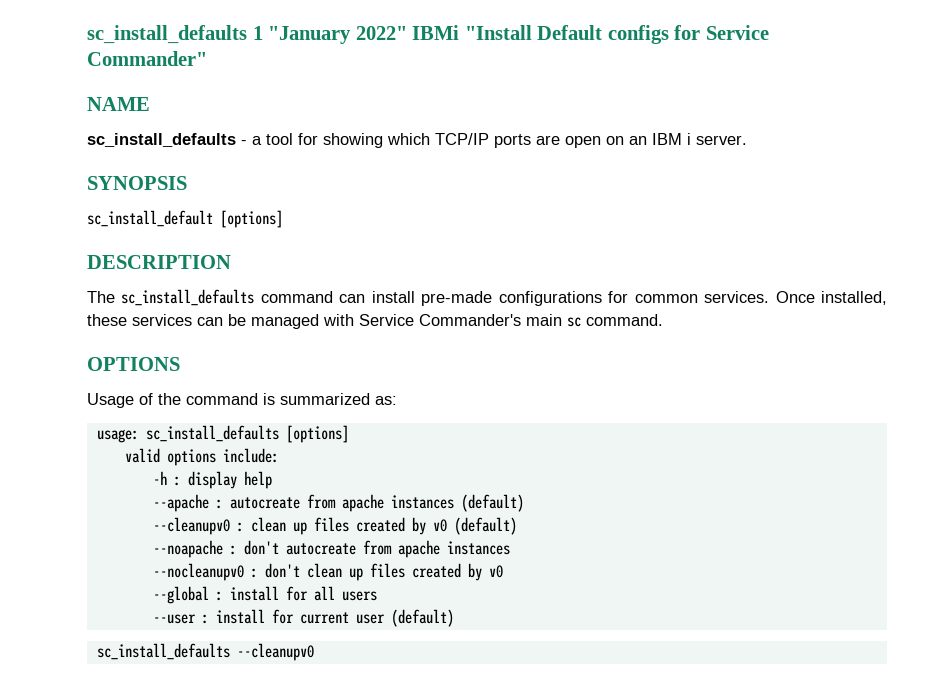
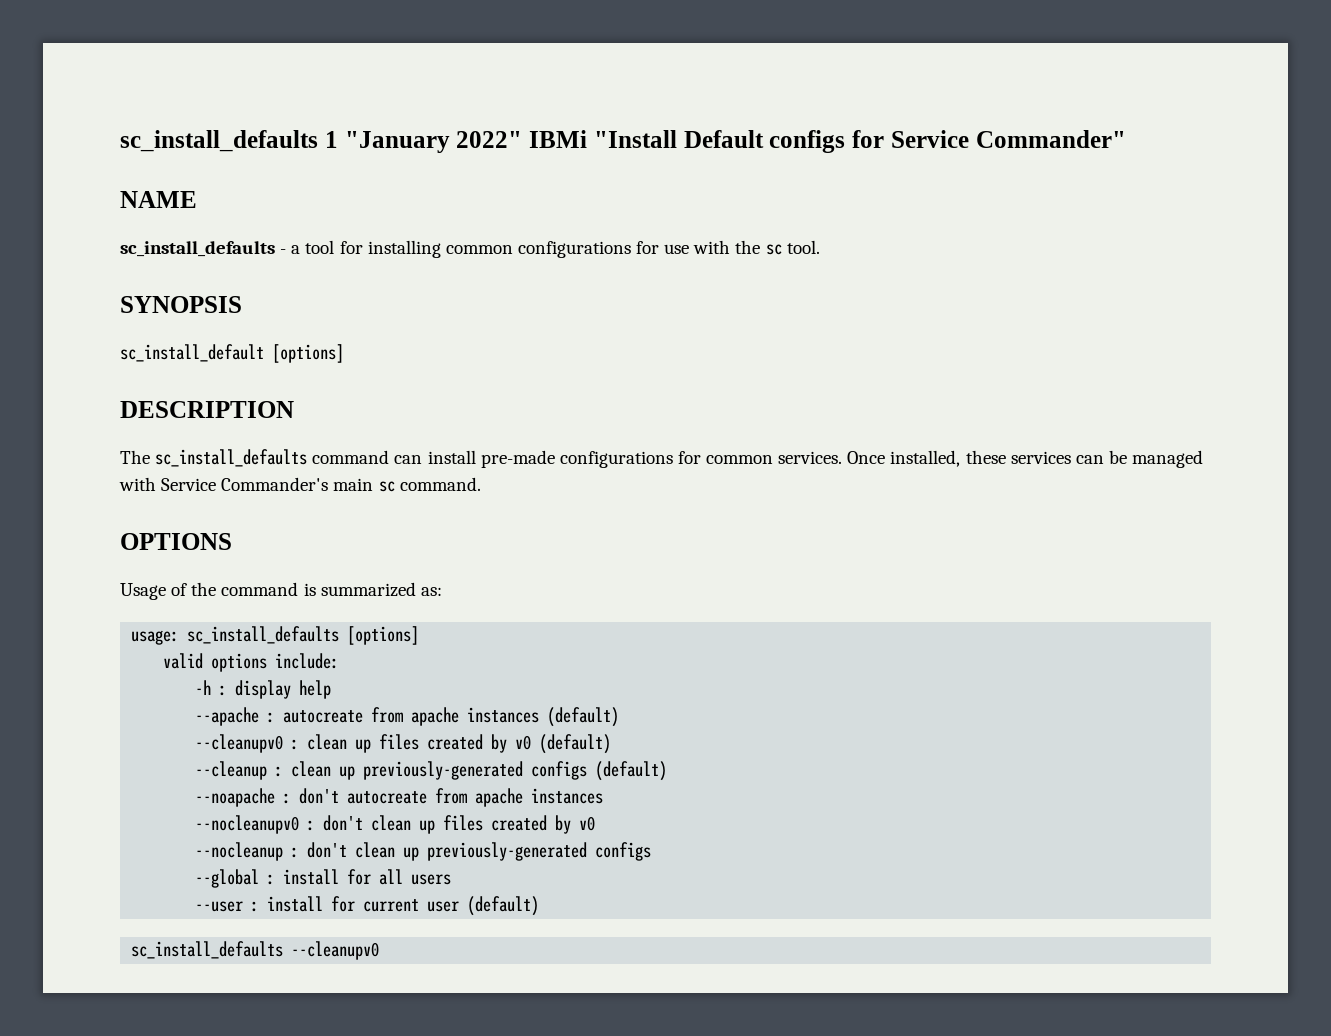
[323,133,747,148] showing which TCP/IP ports are open on an IBM i server. -> [367,240,820,258] installing common configurations for use with the sc tool.
(517, 526) none -> [195,761,668,781] // --cleanup : clean up previously-generated configs (default)
(503, 571) none -> [195,842,652,861] // --nocleanup : don't clean up previously-generated configs

